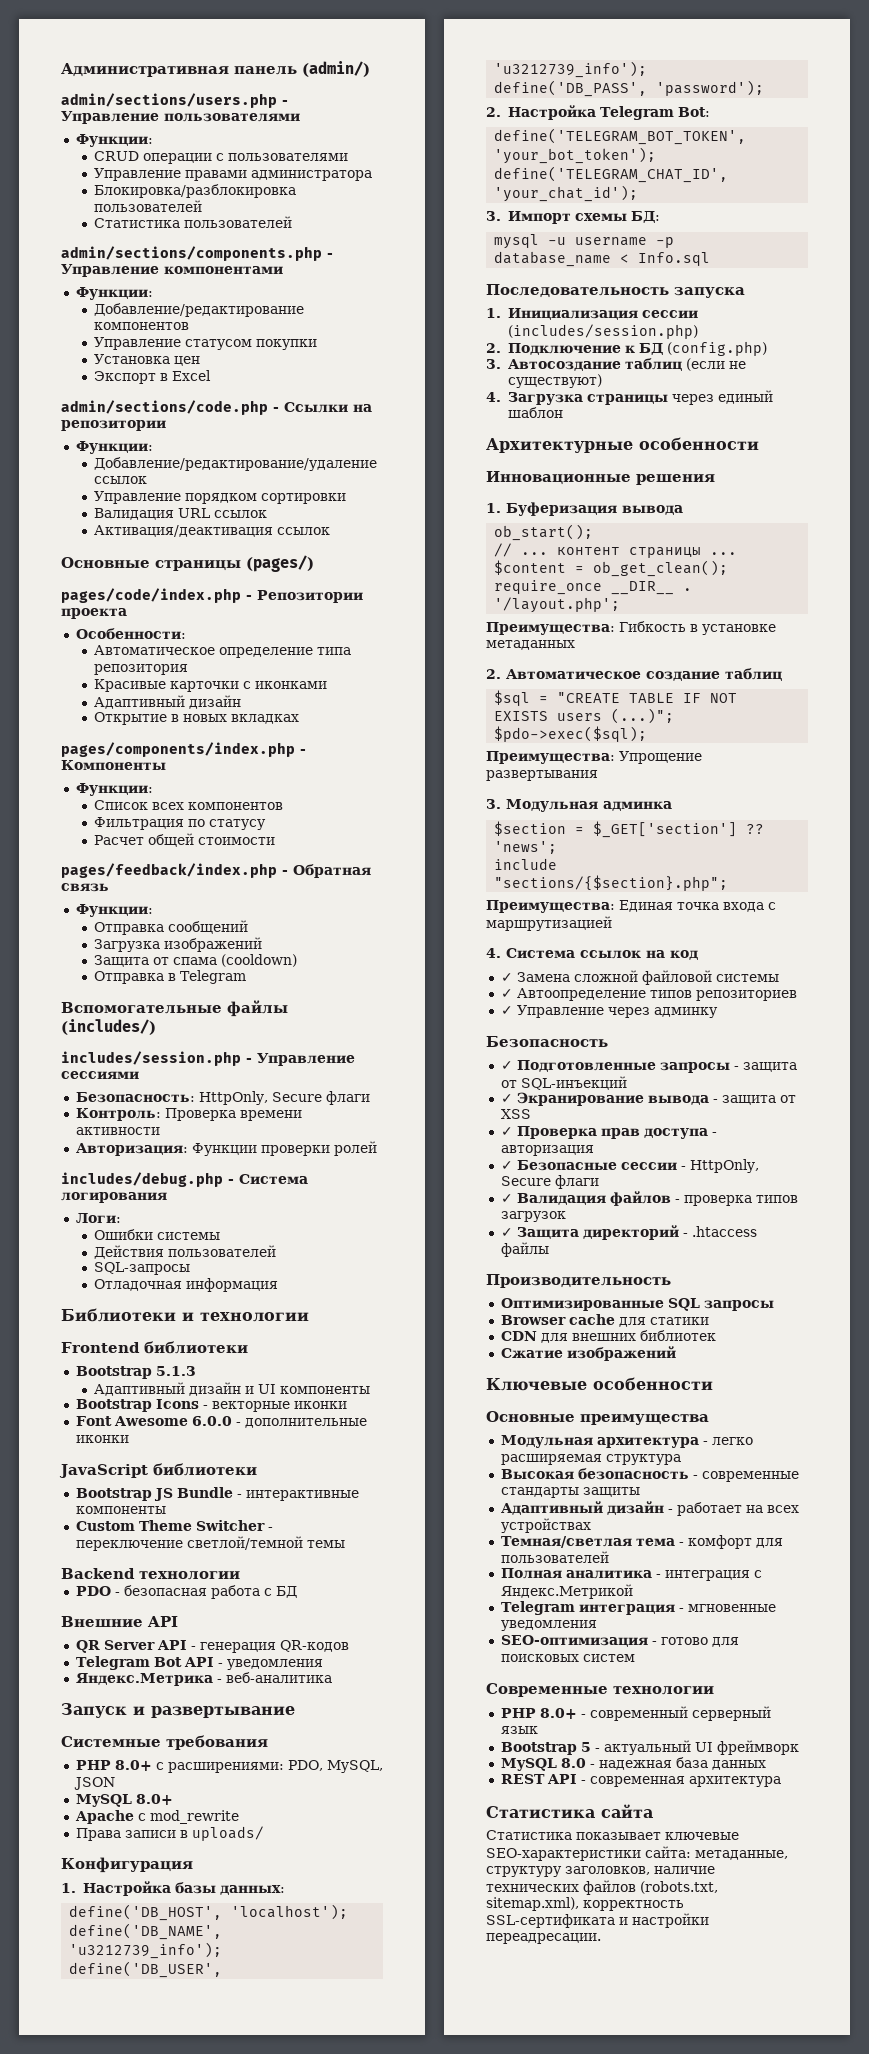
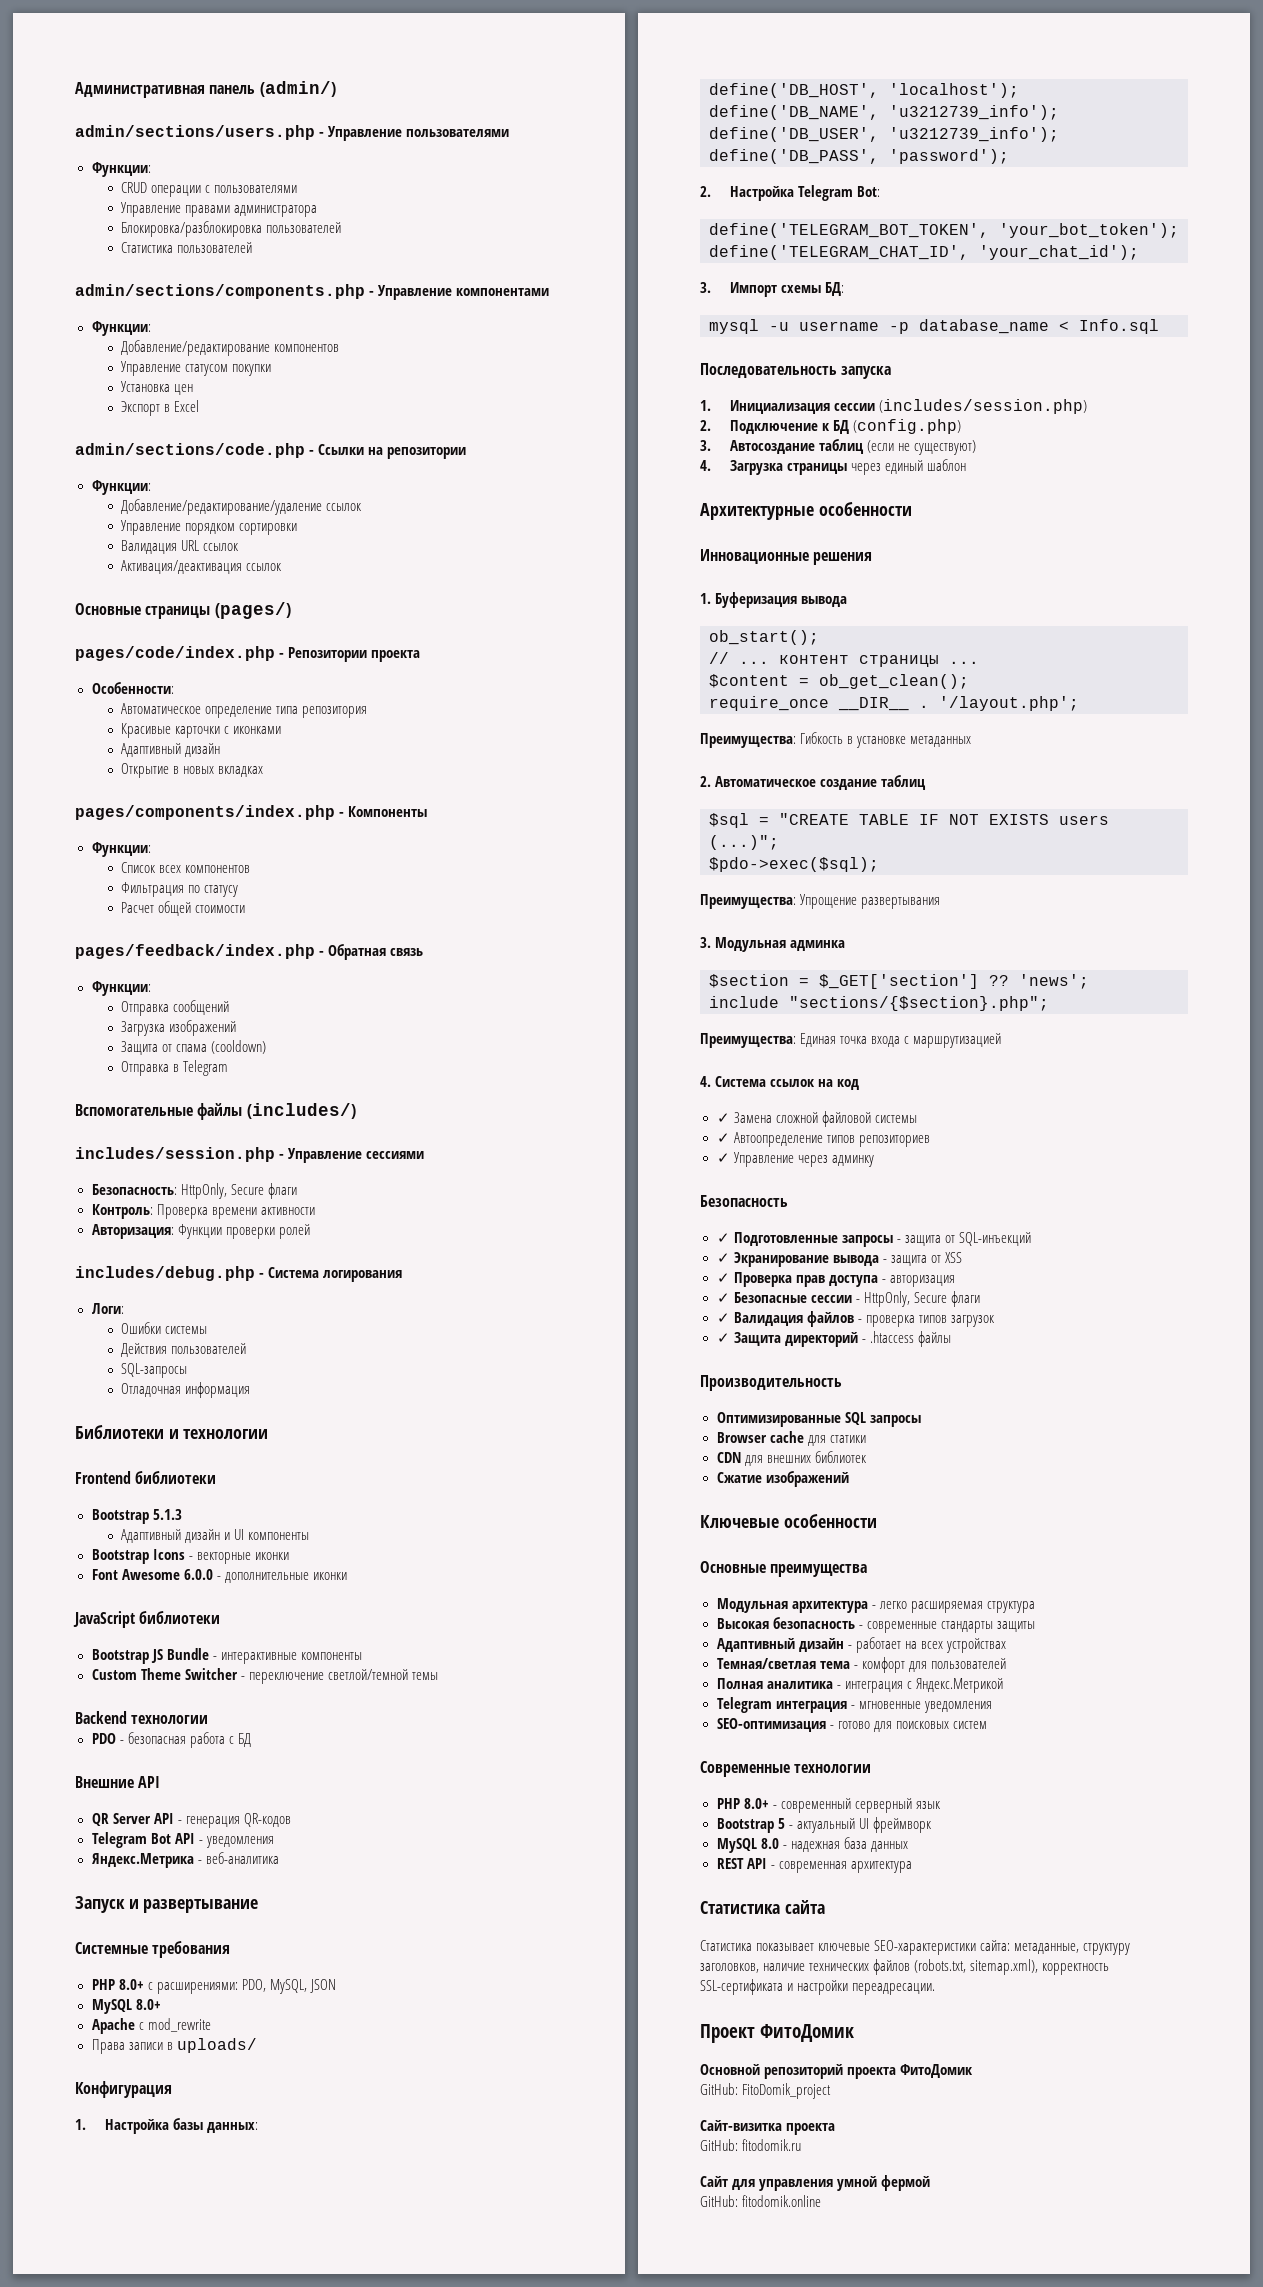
(601, 1938) none -> [700,2024,855,2043] [700,2064,974,2079] [700,2083,832,2099] [700,2120,836,2135] [700,2139,802,2151] [700,2175,931,2191] [700,2195,822,2207] // Проект ФитоДомик // Основной репозиторий проекта ФитоДомик // GitHub: FitoDomik_project // Сайт-визитка проекта // GitHub: fitodomik.ru // Сайт для управления умной фермой // GitHub: fitodomik.online

